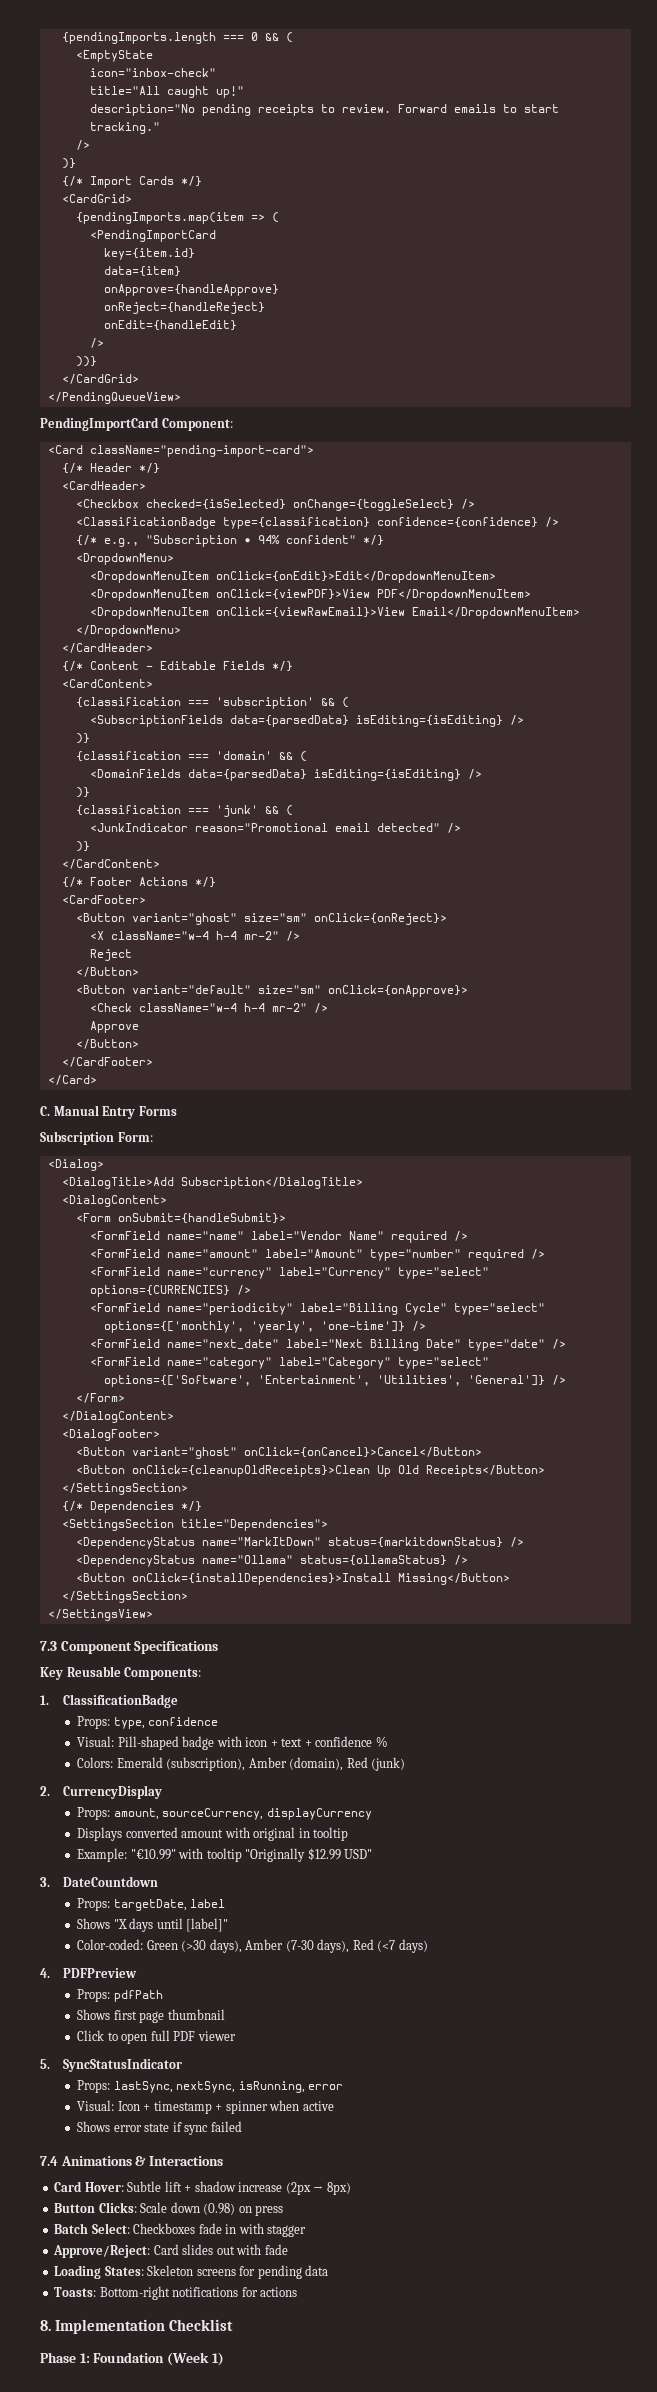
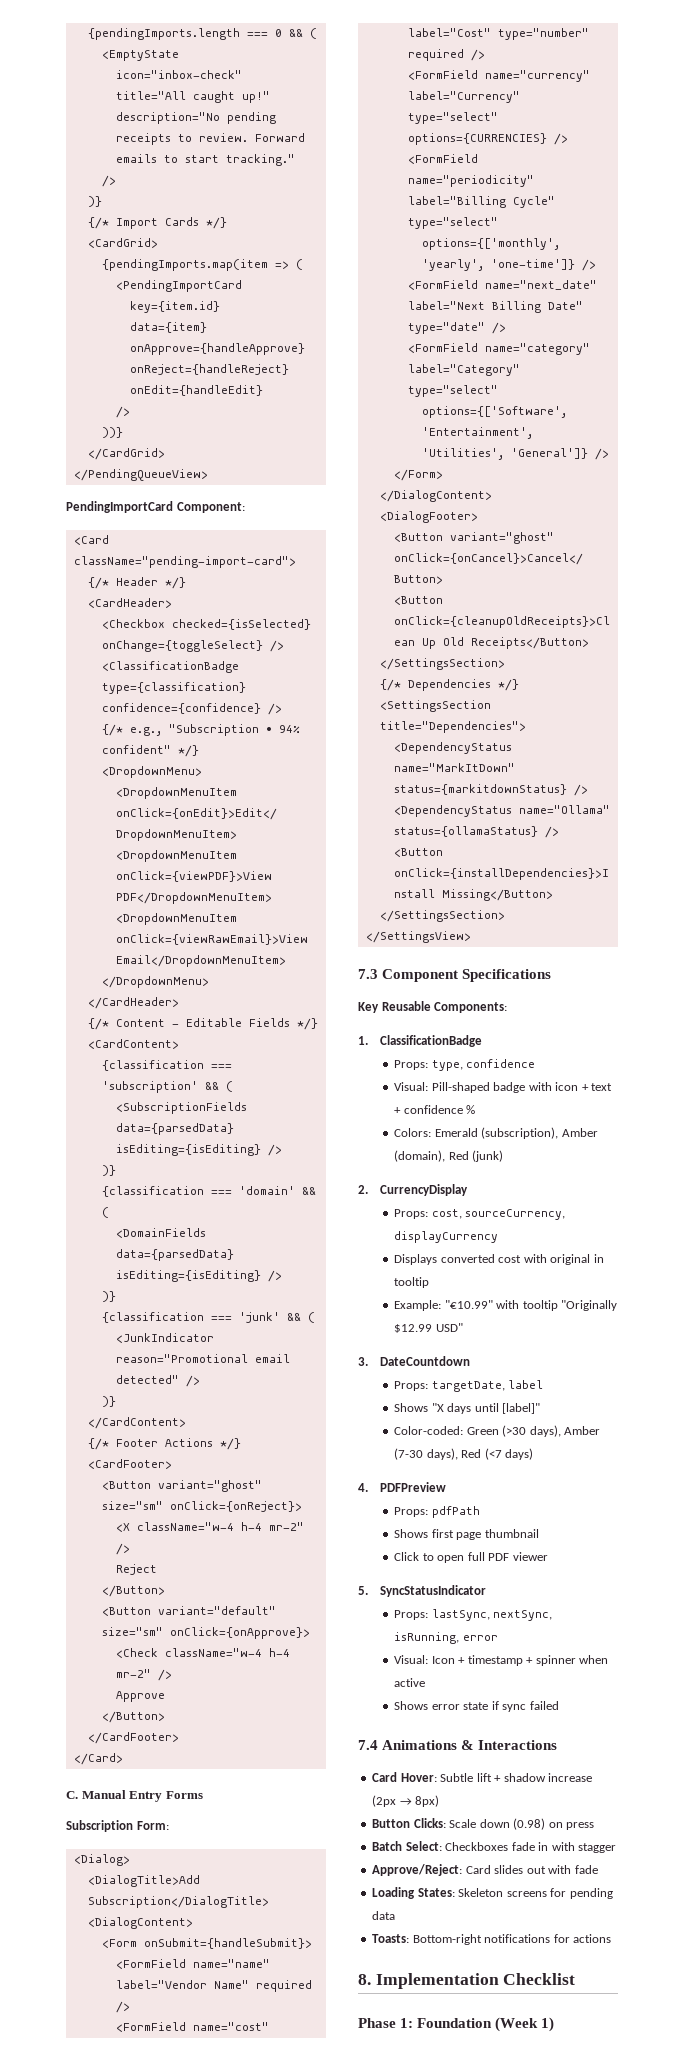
[166,1249,363,1258] name="amount" label="Amount" -> [192,2022,269,2031] [407,28,491,37] name="cost" label="Cost"
[113,1808,159,1820] amount, -> [431,1209,462,1219] cost,
[181,1829,224,1838] amount -> [498,1255,522,1263] cost

